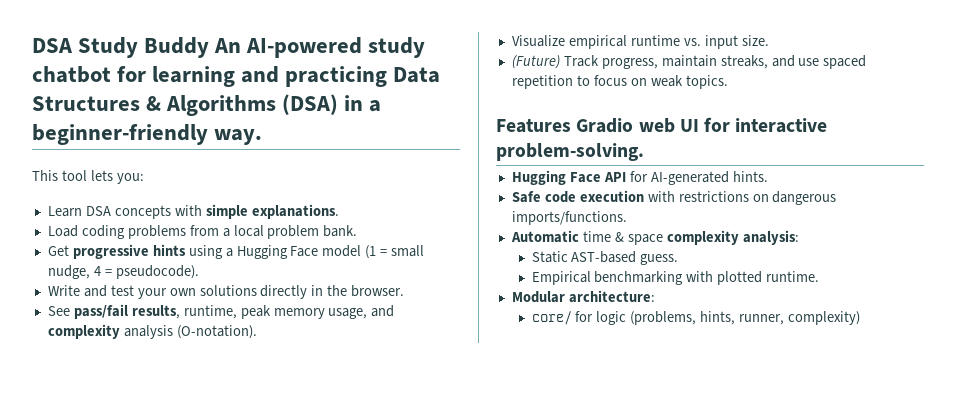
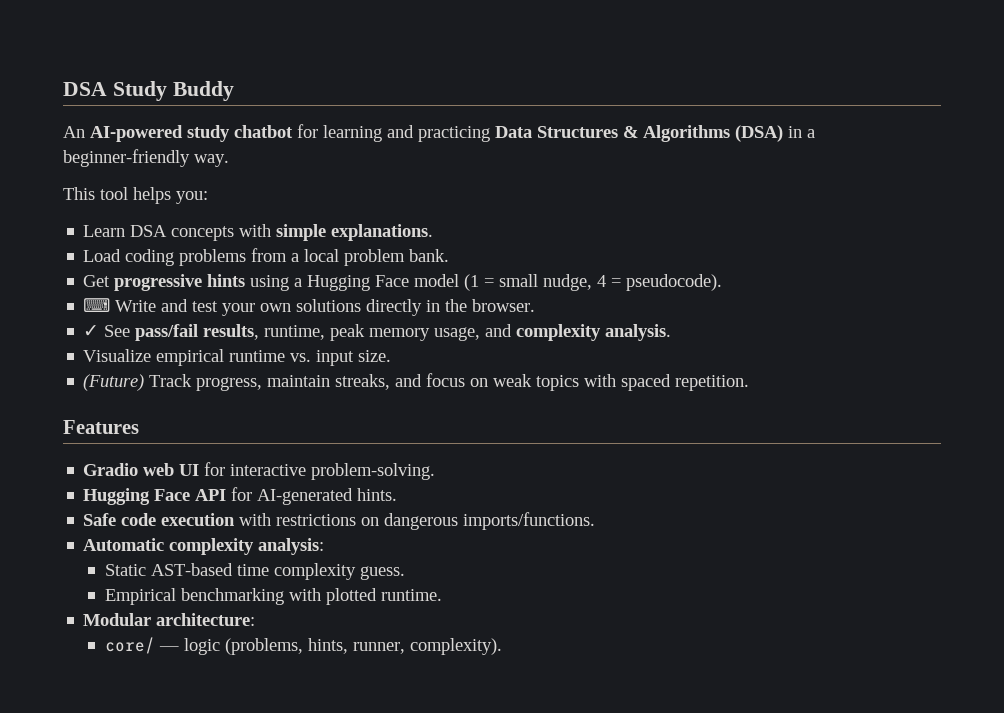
(210, 47) none -> (234, 91) //
[90,170,113,181] lets -> [133,187,171,204] helps
(199, 272) none -> [83,298,111,312] ⌨
(405, 291) none -> [83,325,100,337] ✓
[123,325,257,339] analysis (O-notation). -> [605,324,672,341] analysis.
[798,55,867,69] [511,75,728,89] use spaced repetition to focus on weak topics. -> [426,373,750,391] focus on weak topics with spaced repetition.
(571, 126) none -> (139, 427) //
[582,231,663,245] time & space -> (165, 544) none
(637, 257) none -> [237,563,357,580] time complexity
[575,311,594,322] for -> [159,646,180,651] —
[788,311,861,325] complexity) -> [410,638,503,655] complexity).

